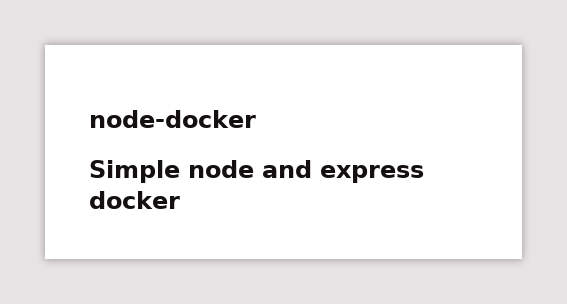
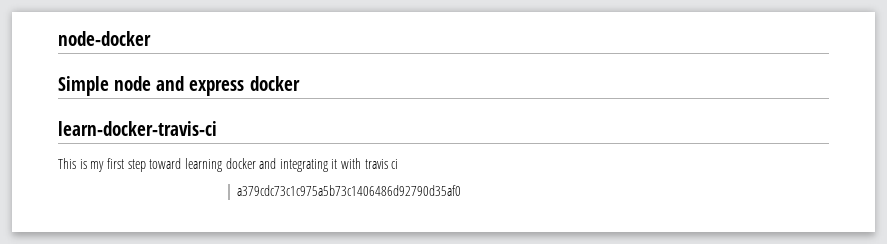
(180, 200) none -> [58,121,217,136] [58,158,399,172] [237,185,462,196] // learn-docker-travis-ci // This is my first step toward learning docker and integrating it with travis ci // a379cdc73c1c975a5b73c1406486d92790d35af0

